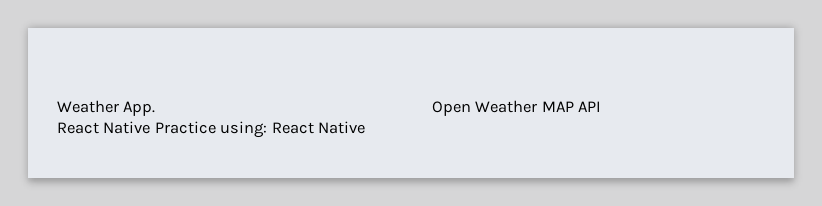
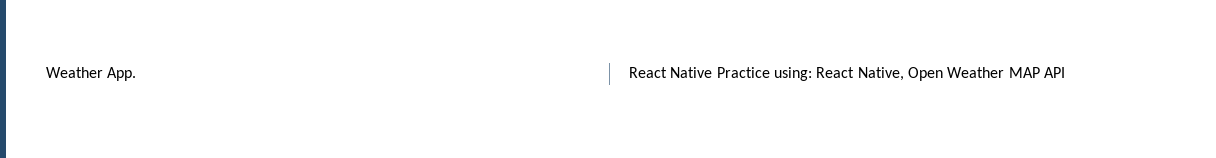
[318,121,366,134] Native -> [857,67,904,81] Native,

